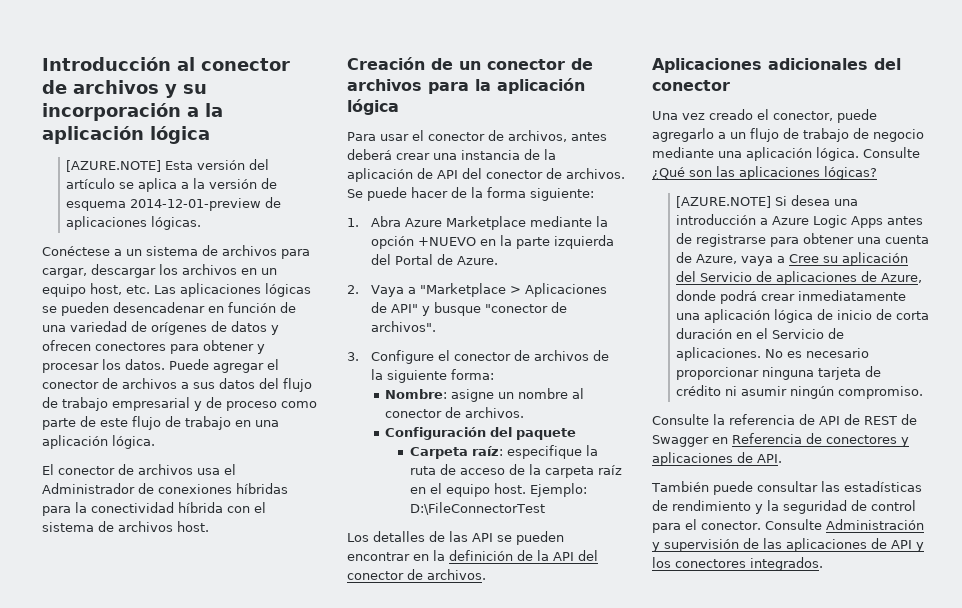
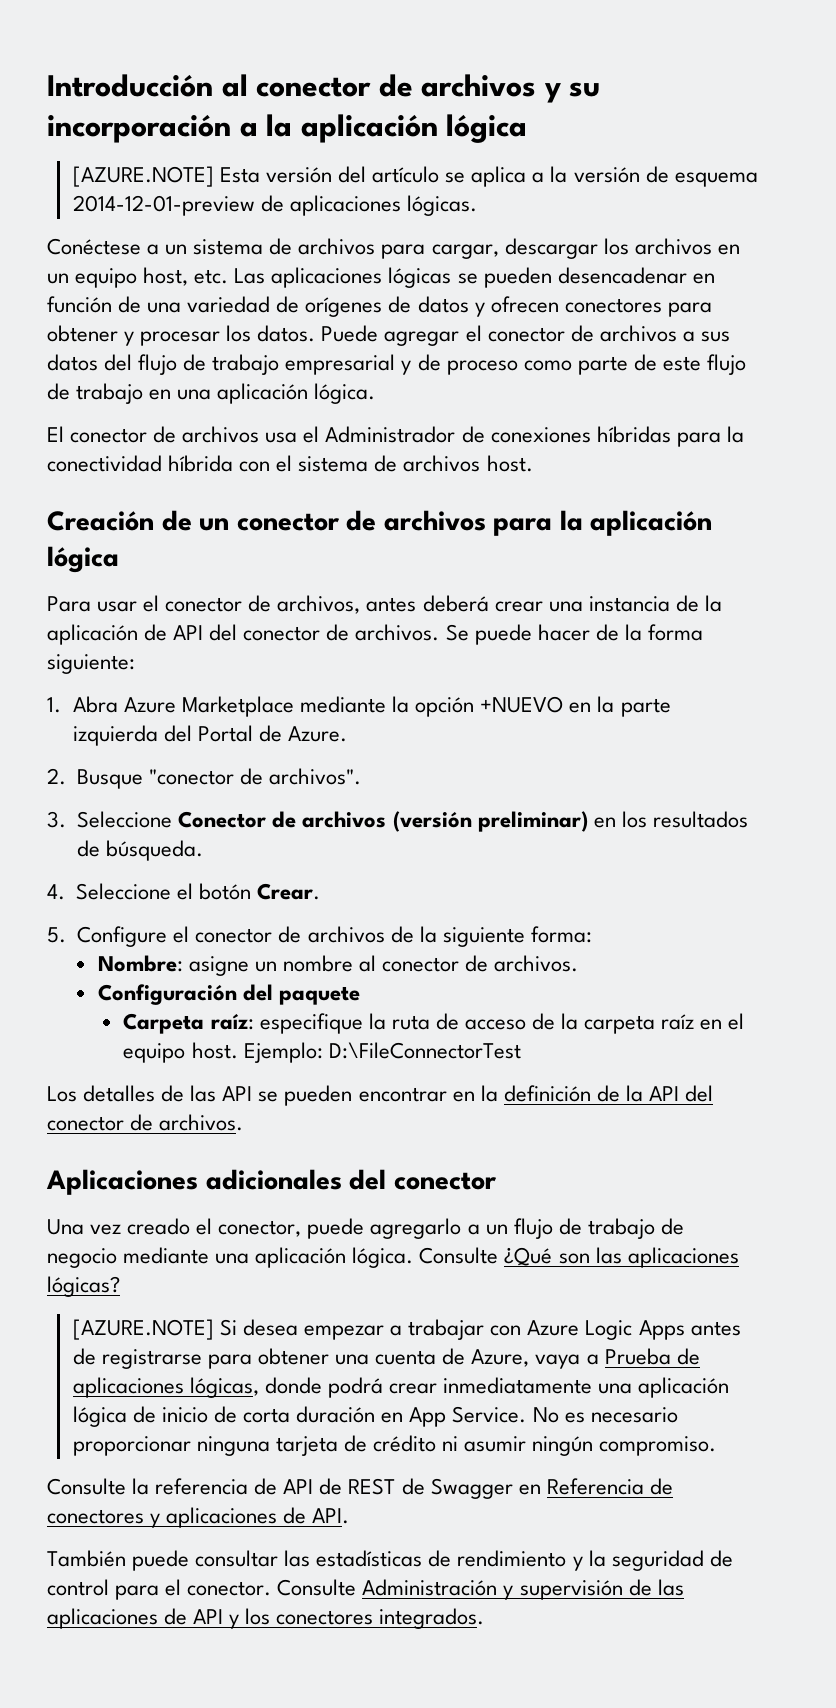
[371,283,608,297] [371,302,568,316] [371,321,437,332] [347,352,359,361] Vaya a "Marketplace > Aplicaciones de API" y busque "conector de archivos". // 3. -> [77,768,362,789] [47,811,748,832] [77,840,204,861] [47,883,321,900] [47,927,66,943] Busque "conector de archivos". // 3. Seleccione Conector de archivos (versión preliminar) en los resultados de búsqueda. // 4. Seleccione el botón Crear. // 5.
[834,199,859,206] [676,214,769,225] una introducción a -> [304,1319,522,1340] empezar a trabajar con
[789,252,909,266] [676,271,923,285] Cree su aplicación del Servicio de aplicaciones de Azure, -> [604,1348,700,1365] [72,1377,259,1398] Prueba de aplicaciones lógicas,
[756,328,845,339] [676,347,762,361] el Servicio de aplicaciones. -> [409,1406,527,1427] App Service.

